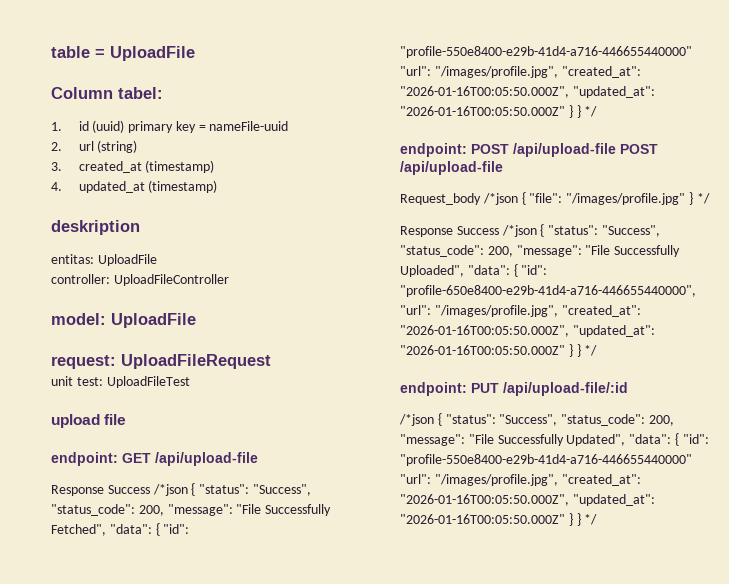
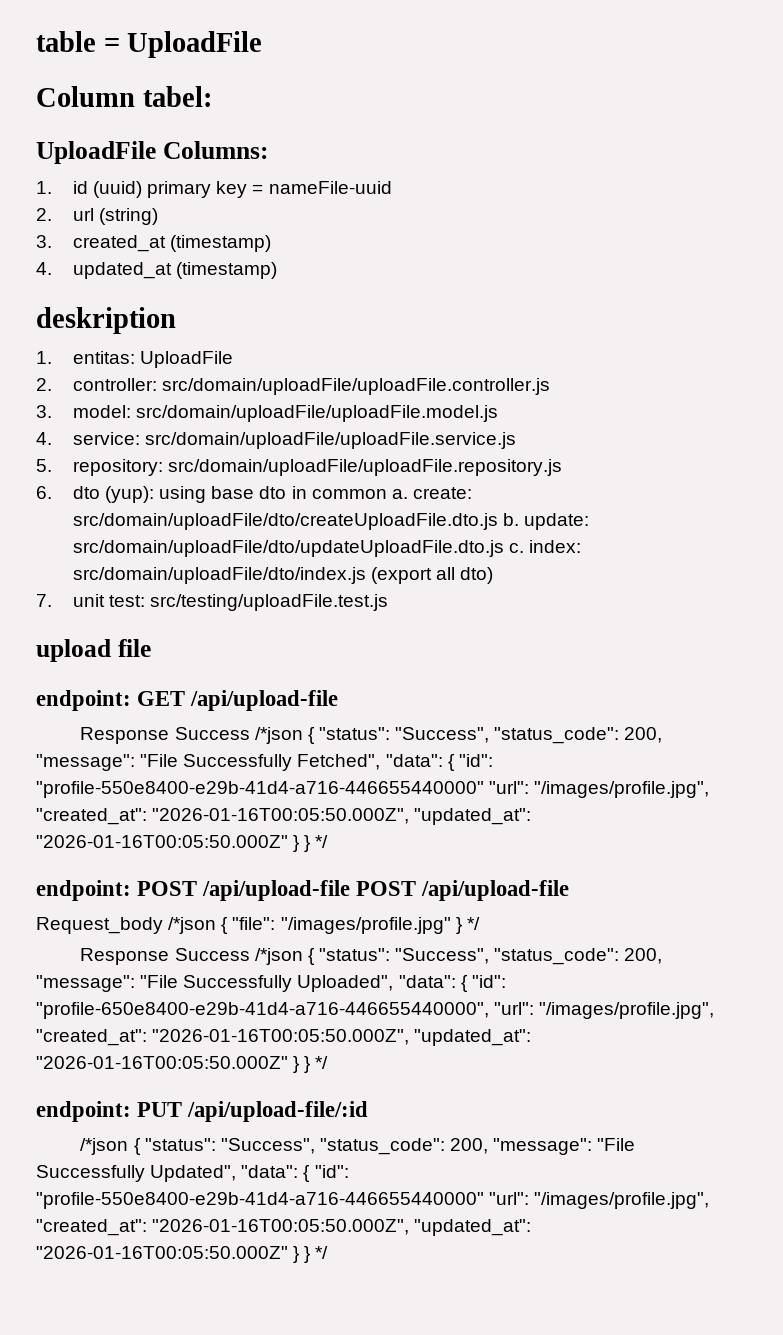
(163, 93) none -> [36,141,268,164] // UploadFile Columns:
(140, 227) none -> [36,351,52,364] 1.
[51,274,229,286] [51,313,196,328] [51,354,271,369] controller: UploadFileController // model: UploadFile // request: UploadFileRequest // -> [36,378,551,395] [36,405,499,422] [36,432,517,449] [36,459,563,476] [36,486,472,503] [72,513,590,530] [72,540,582,557] [72,567,494,584] [36,594,52,607] 2. controller: src/domain/uploadFile/uploadFile.controller.js // 3. model: src/domain/uploadFile/uploadFile.model.js // 4. service: src/domain/uploadFile/uploadFile.service.js // 5. repository: src/domain/uploadFile/uploadFile.repository.js // 6. dto (yup): using base dto in common a. create: src/domain/uploadFile/dto/createUploadFile.dto.js b. update: src/domain/uploadFile/dto/updateUploadFile.dto.js c. index: src/domain/uploadFile/dto/index.js (export all dto) // 7.
[106,376,190,388] UploadFileTest -> [150,594,389,611] src/testing/uploadFile.test.js

